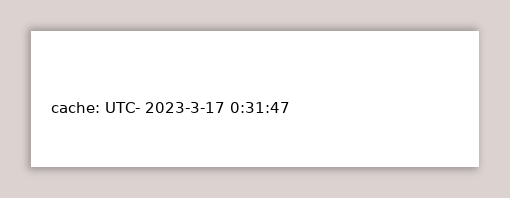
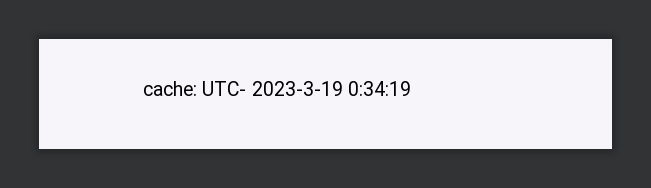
[144,102,290,113] 2023-3-17 0:31:47 -> [251,81,411,96] 2023-3-19 0:34:19

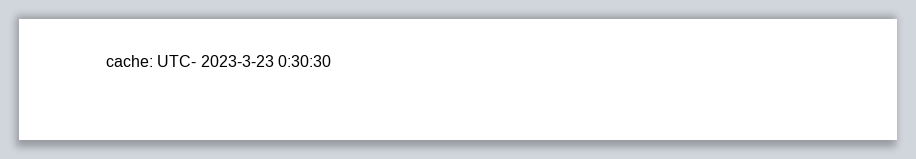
[251,81,411,96] 2023-3-19 0:34:19 -> [200,55,331,67] 2023-3-23 0:30:30

